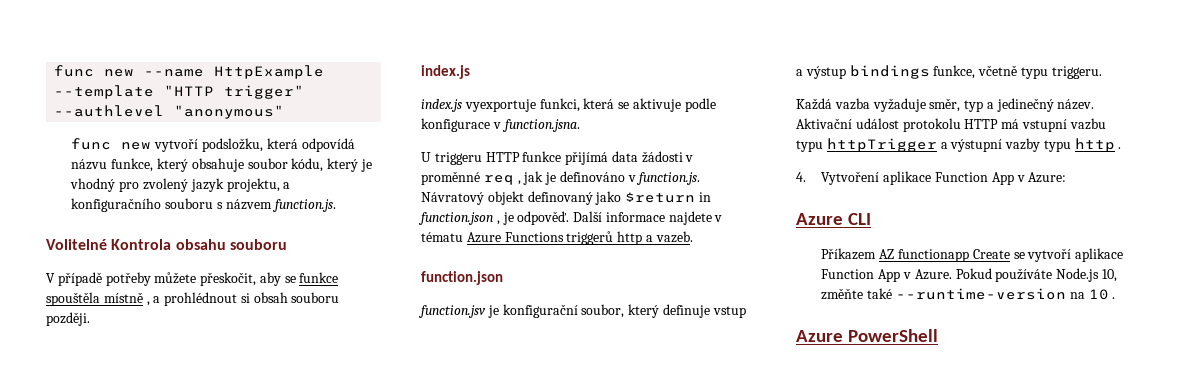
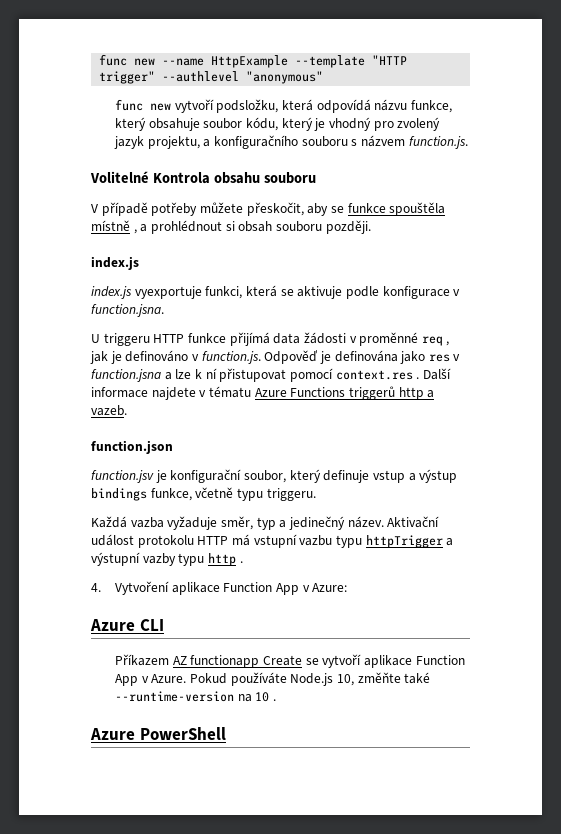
[421,191,711,205] [418,211,570,225] Návratový objekt definovaný jako $return in function.json , je odpověď. -> [264,350,461,364] [91,368,420,382] Odpověď je definována jako res v function.jsna a lze k ní přistupovat pomocí context.res .

